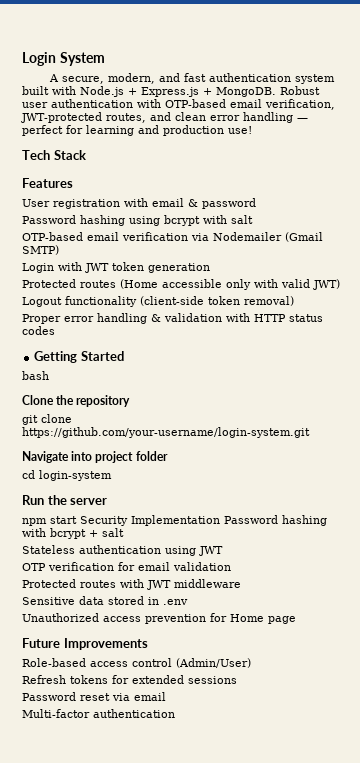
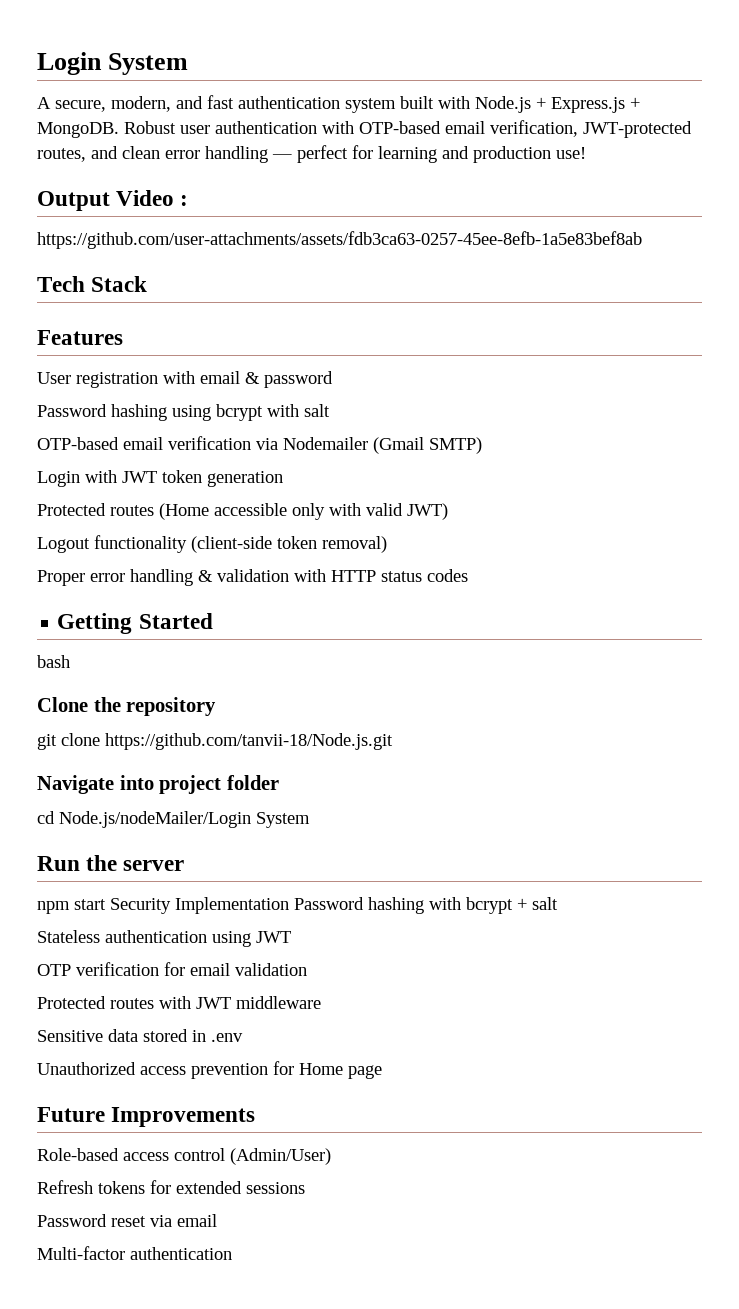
(252, 130) none -> [37,190,189,211] [37,231,642,249] // Output Video : // https://github.com/user-attachments/assets/fdb3ca63-0257-45ee-8efb-1a5e83bef8ab
[22,427,310,438] https://github.com/your-username/login-system.git -> [105,733,393,750] https://github.com/tanvii-18/Node.js.git
[39,470,112,481] login-system -> [59,811,310,828] Node.js/nodeMailer/Login System

